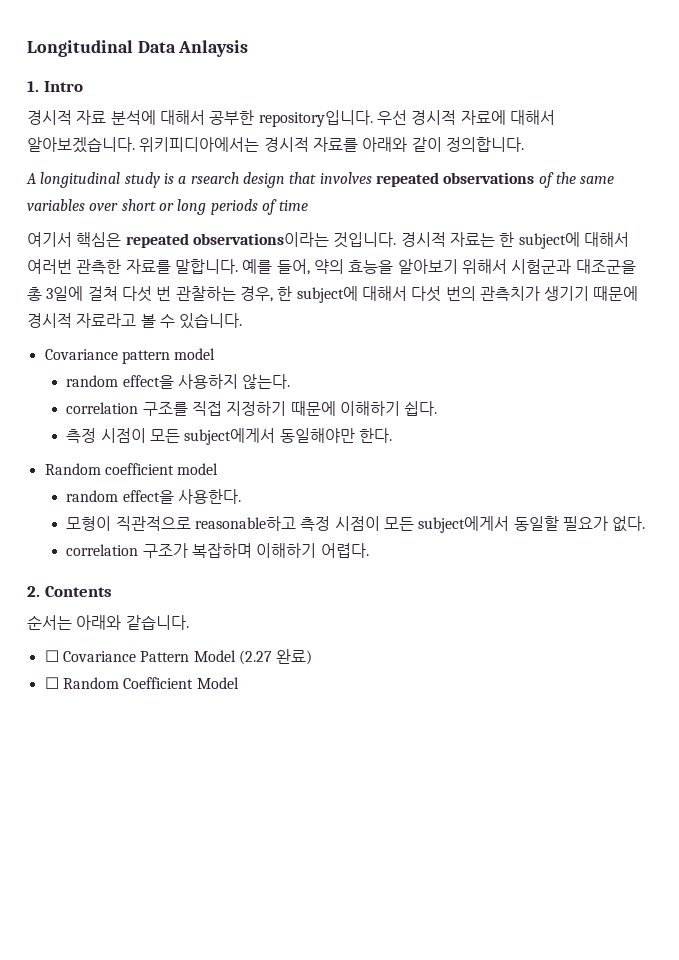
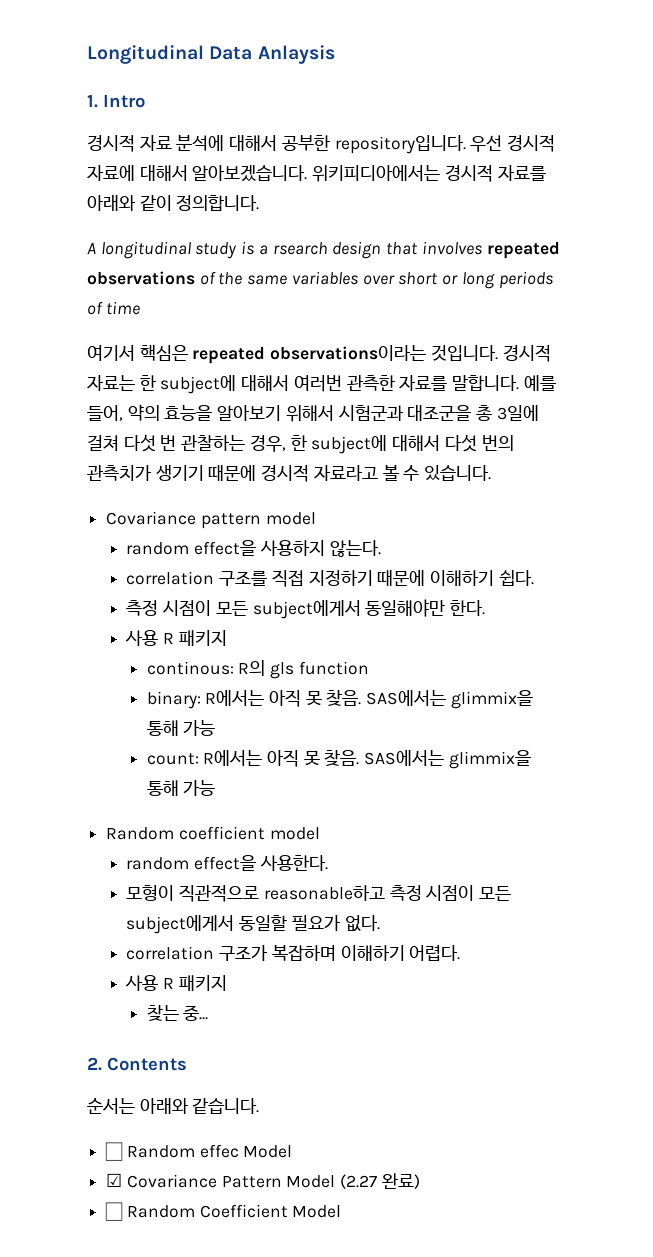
(392, 435) none -> [125,630,227,646] [146,660,369,679] [146,690,533,709] [146,720,216,736] [146,750,531,769] [146,780,216,796] // 사용 R 패키지 // continous: R의 gls function // binary: R에서는 아직 못 찾음. SAS에서는 glimmix을 통해 가능 // count: R에서는 아직 못 찾음. SAS에서는 glimmix을 통해 가능
(369, 550) none -> [125,975,227,991] [146,1005,209,1021] // 사용 R 패키지 // 찾는 중...
(59, 656) none -> [126,1144,293,1158] [106,1173,123,1187] Random effec Model // ☑

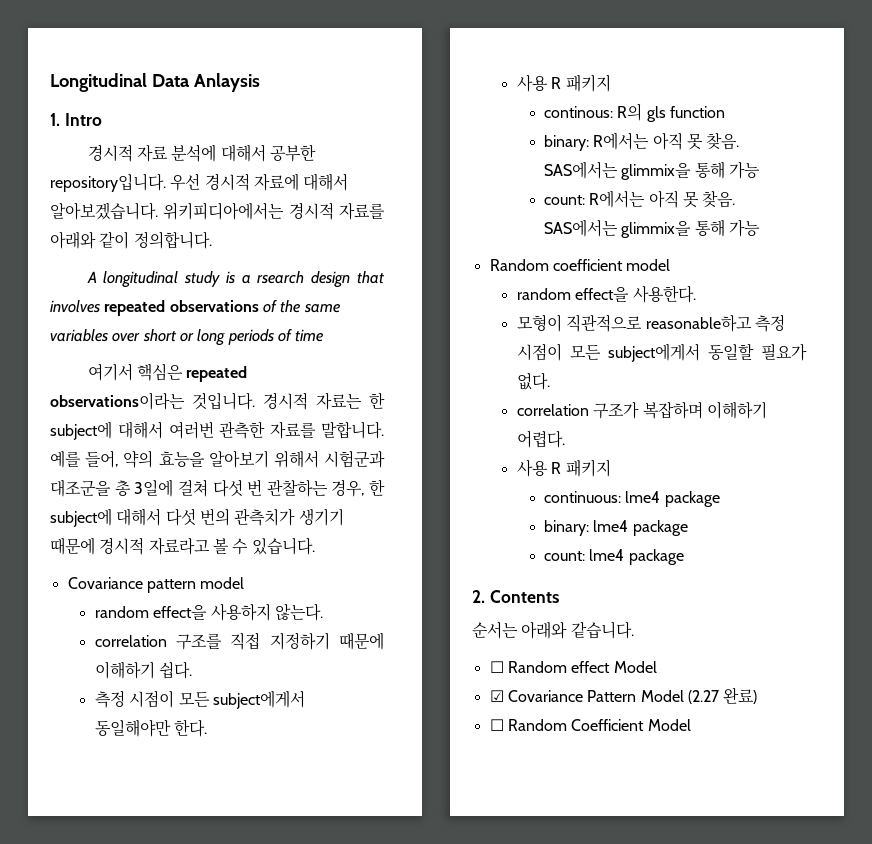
[146,1005,209,1021] 찾는 중... -> [544,491,720,507] [544,520,688,536] [544,549,684,565] continuous: lme4 package // binary: lme4 package // count: lme4 package
[199,1144,239,1158] effec -> [571,661,611,673] effect

